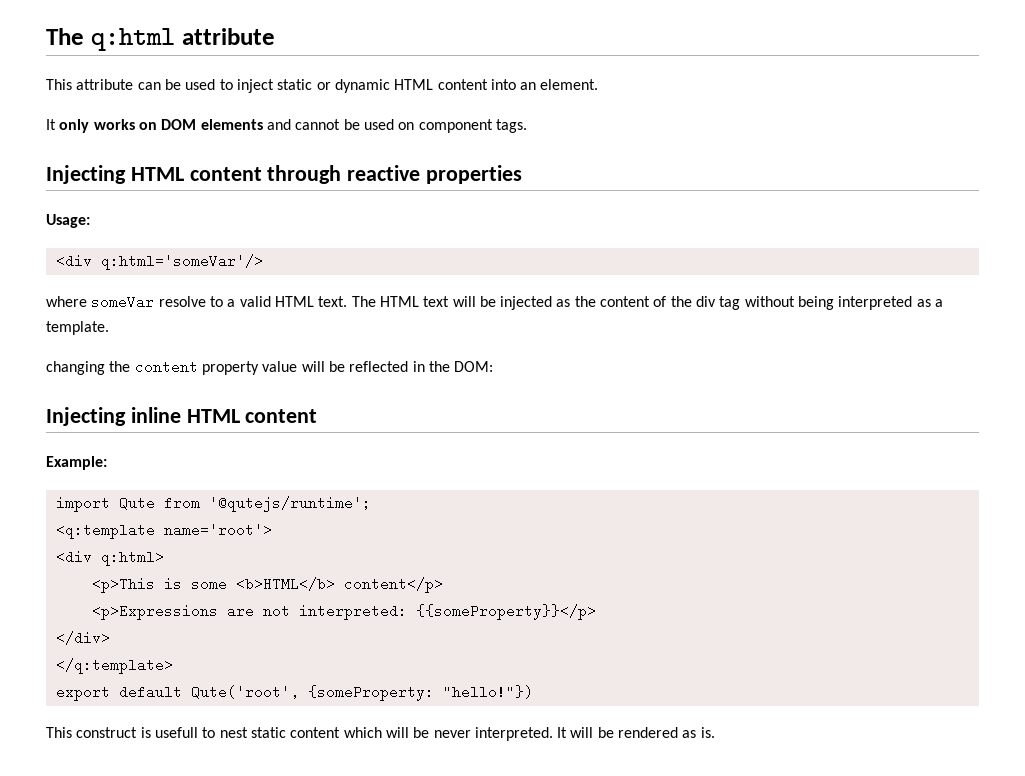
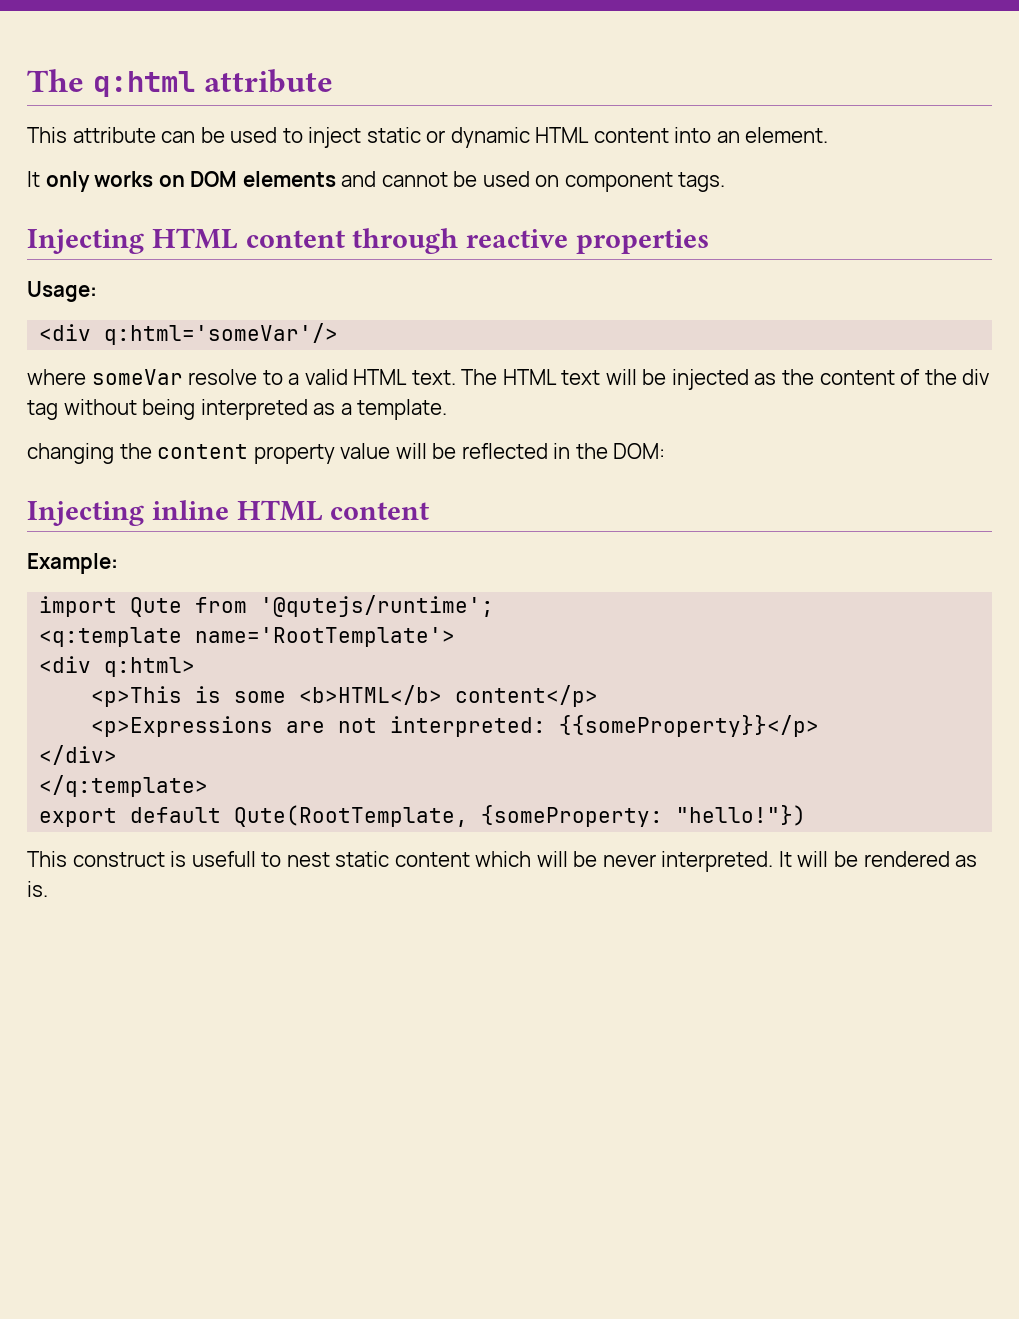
[163,523,272,537] name='root'> -> [195,627,456,647] name='RootTemplate'>
[190,685,299,699] Qute('root', -> [234,805,469,827] Qute(RootTemplate,

